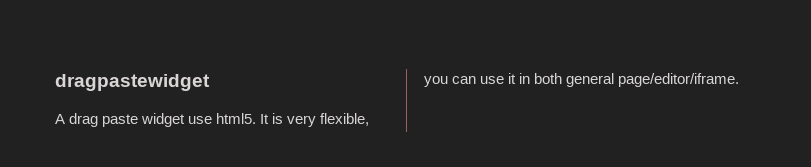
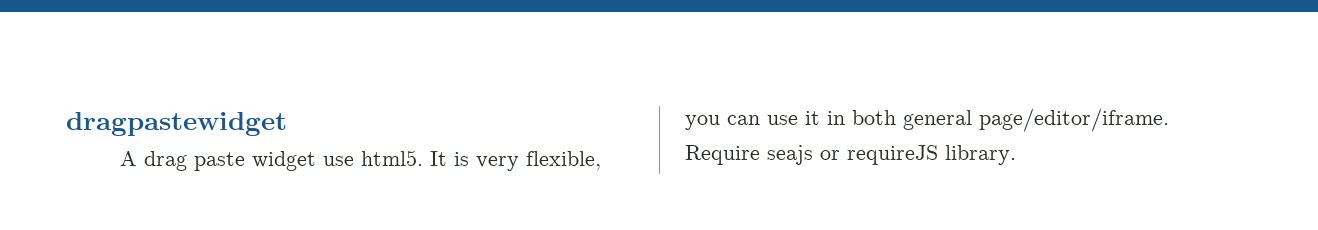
(740, 80) none -> [685,145,1016,165] // Require seajs or requireJS library.

